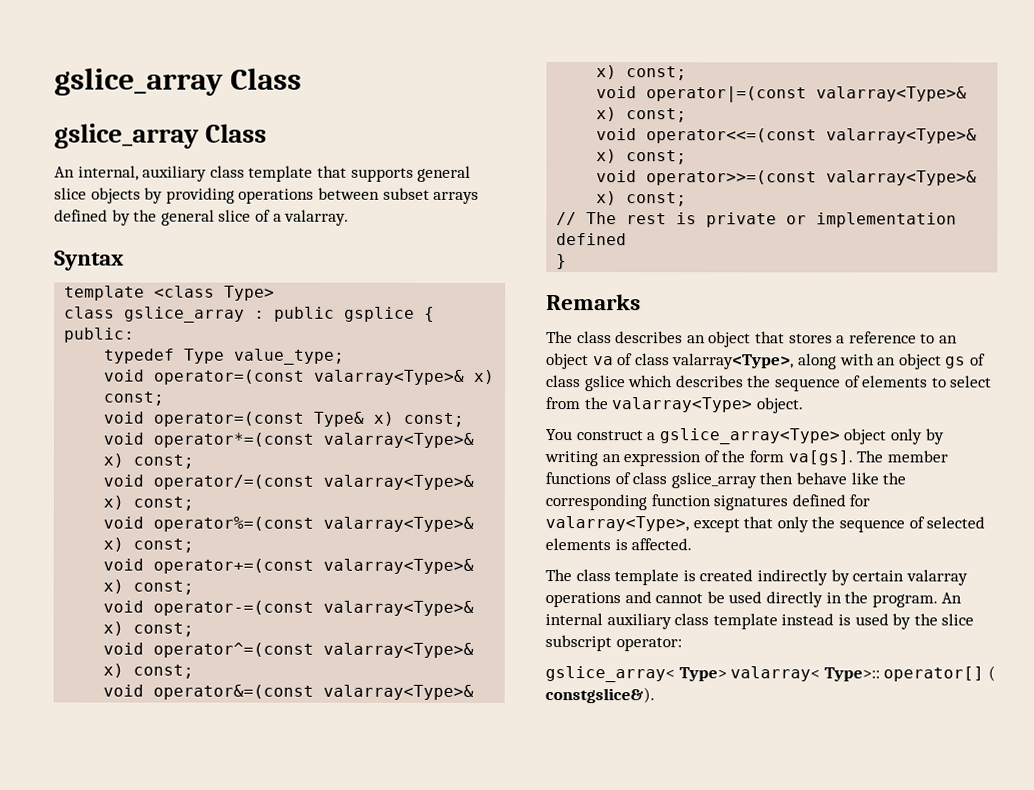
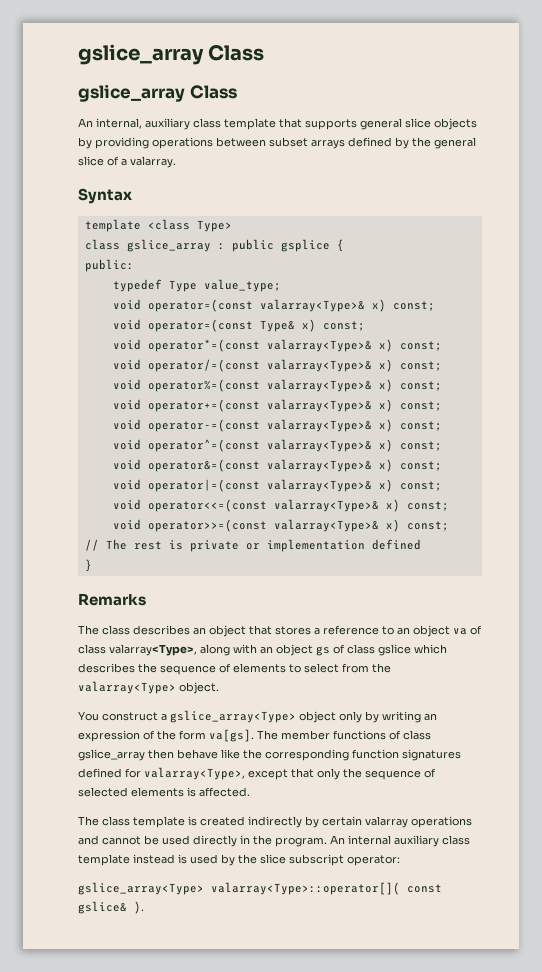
[545,665,996,683] [545,687,655,704] gslice_array< Type> valarray< Type>:: operator[] ( constgslice&). -> [78,882,442,895] [78,901,144,914] gslice_array<Type> valarray<Type>::operator[]( const gslice& ).

